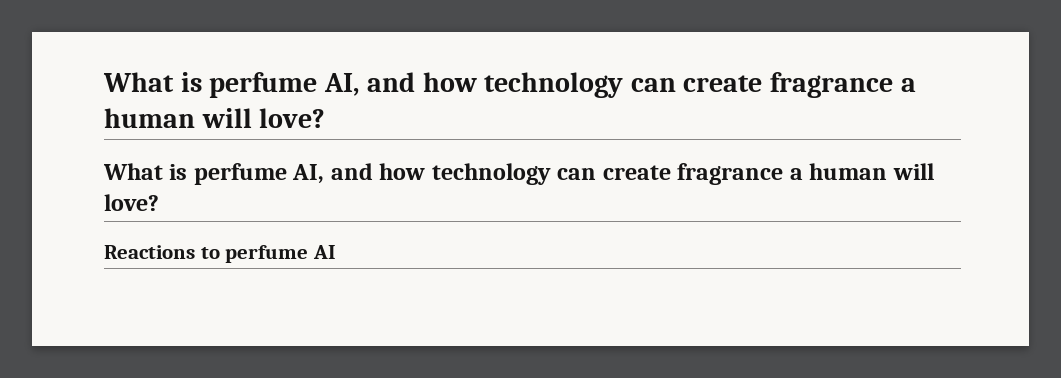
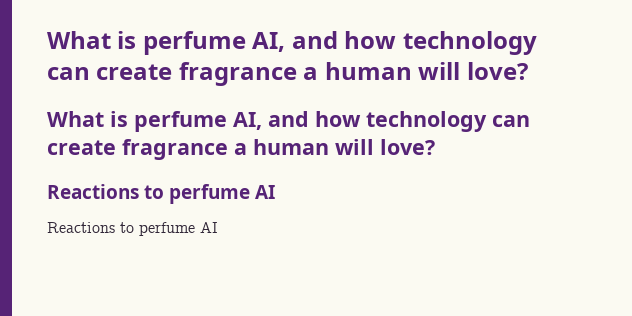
(337, 252) none -> [47,222,218,236] // Reactions to perfume AI

